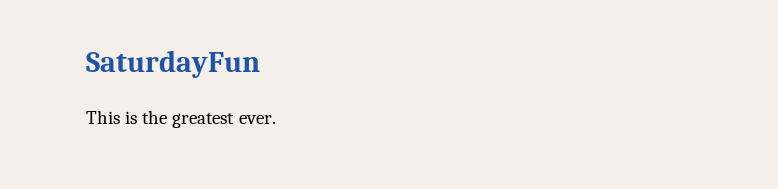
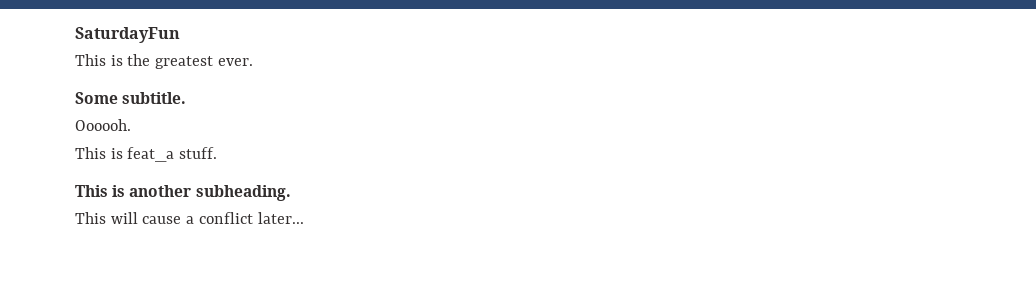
(276, 119) none -> [75,92,187,104] [75,119,131,131] [75,147,218,162] [75,185,291,201] [75,212,304,224] // Some subtitle. // Oooooh. // This is feat_a stuff. // This is another subheading. // This will cause a conflict later...

